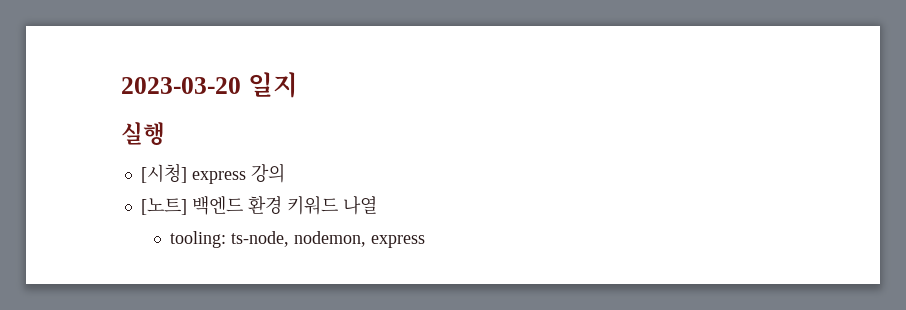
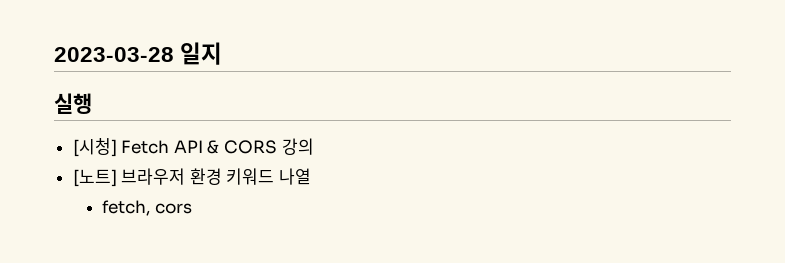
[121,77,241,94] 2023-03-20 -> [54,47,174,62] 2023-03-28
[191,171,246,184] express -> [121,140,278,154] Fetch API & CORS
[191,196,243,215] 백엔드 -> [121,168,186,185] 브라우저
[170,231,426,248] tooling: ts-node, nodemon, express -> [102,200,192,216] fetch, cors

